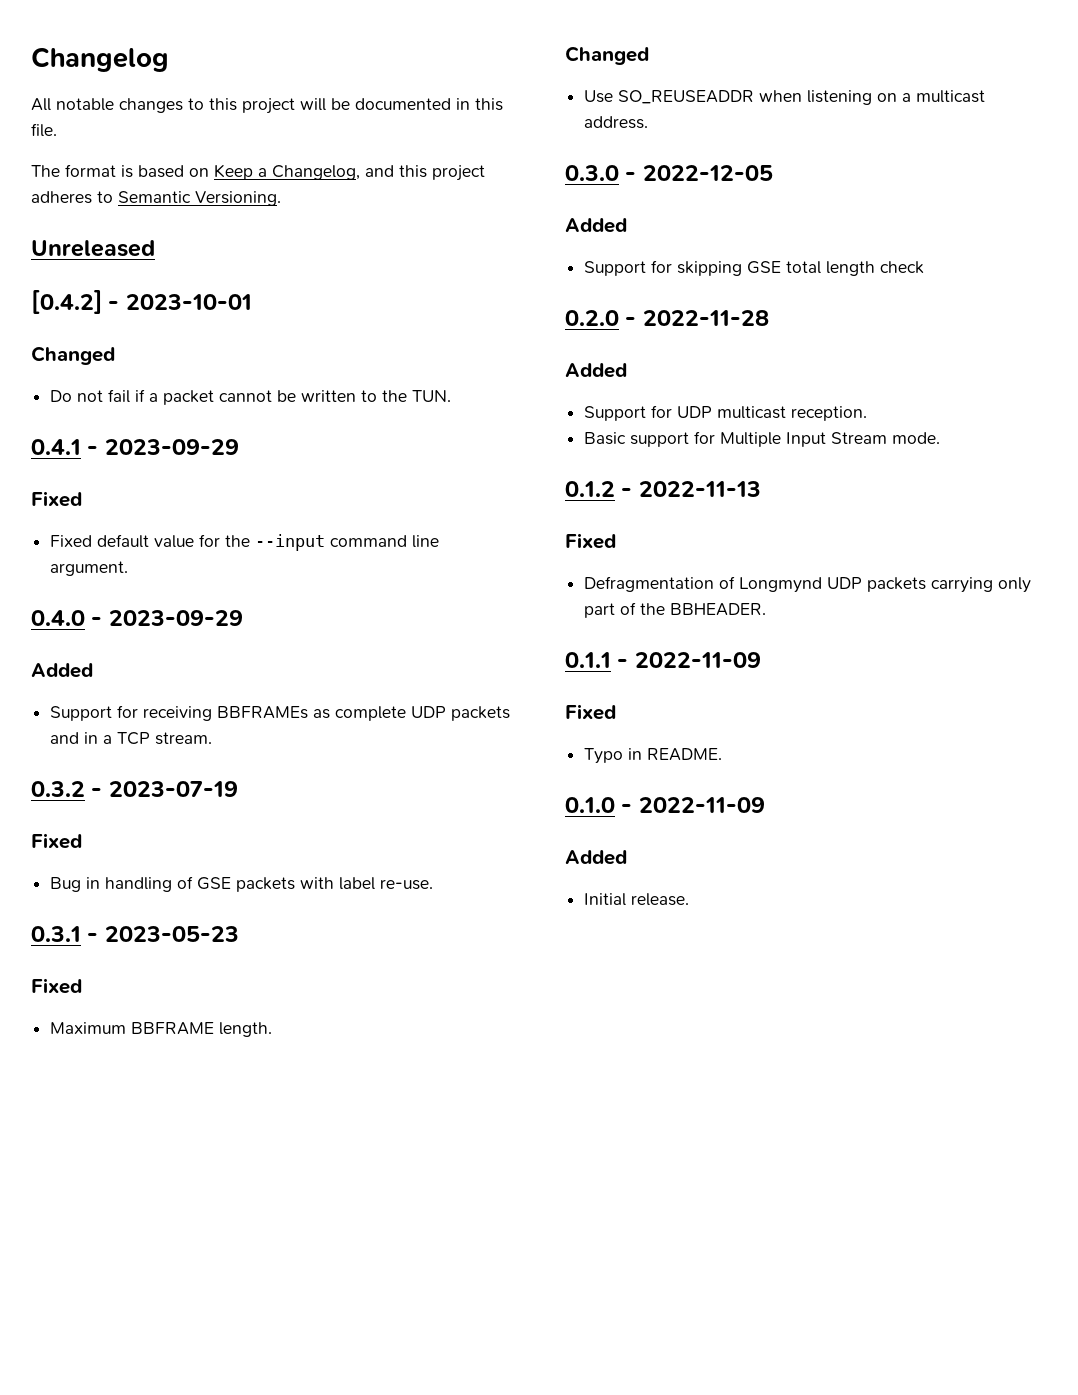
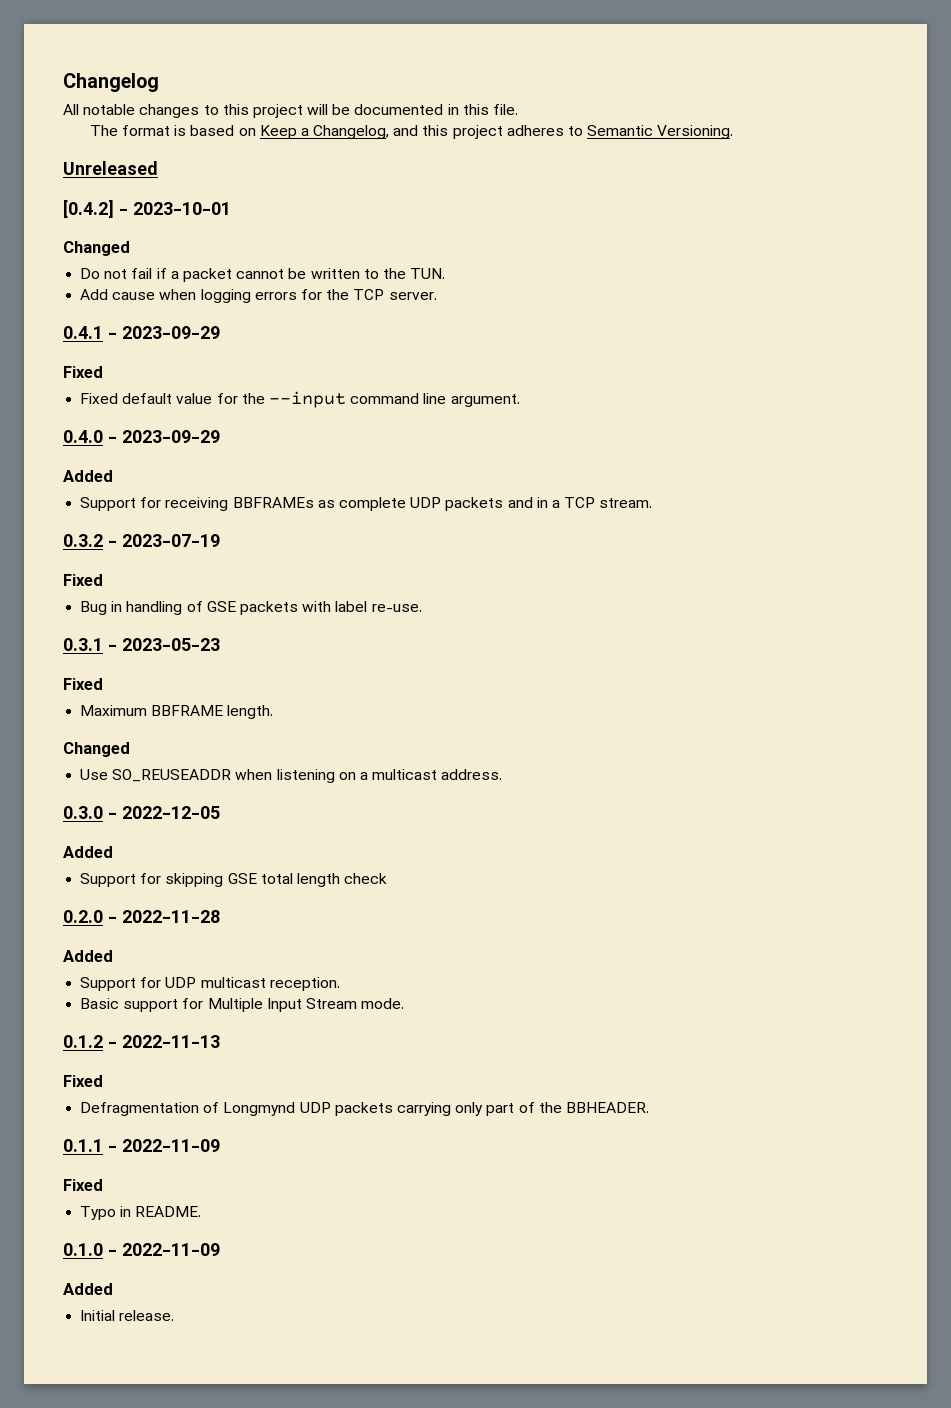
(452, 396) none -> [80,289,437,303] // Add cause when logging errors for the TCP server.

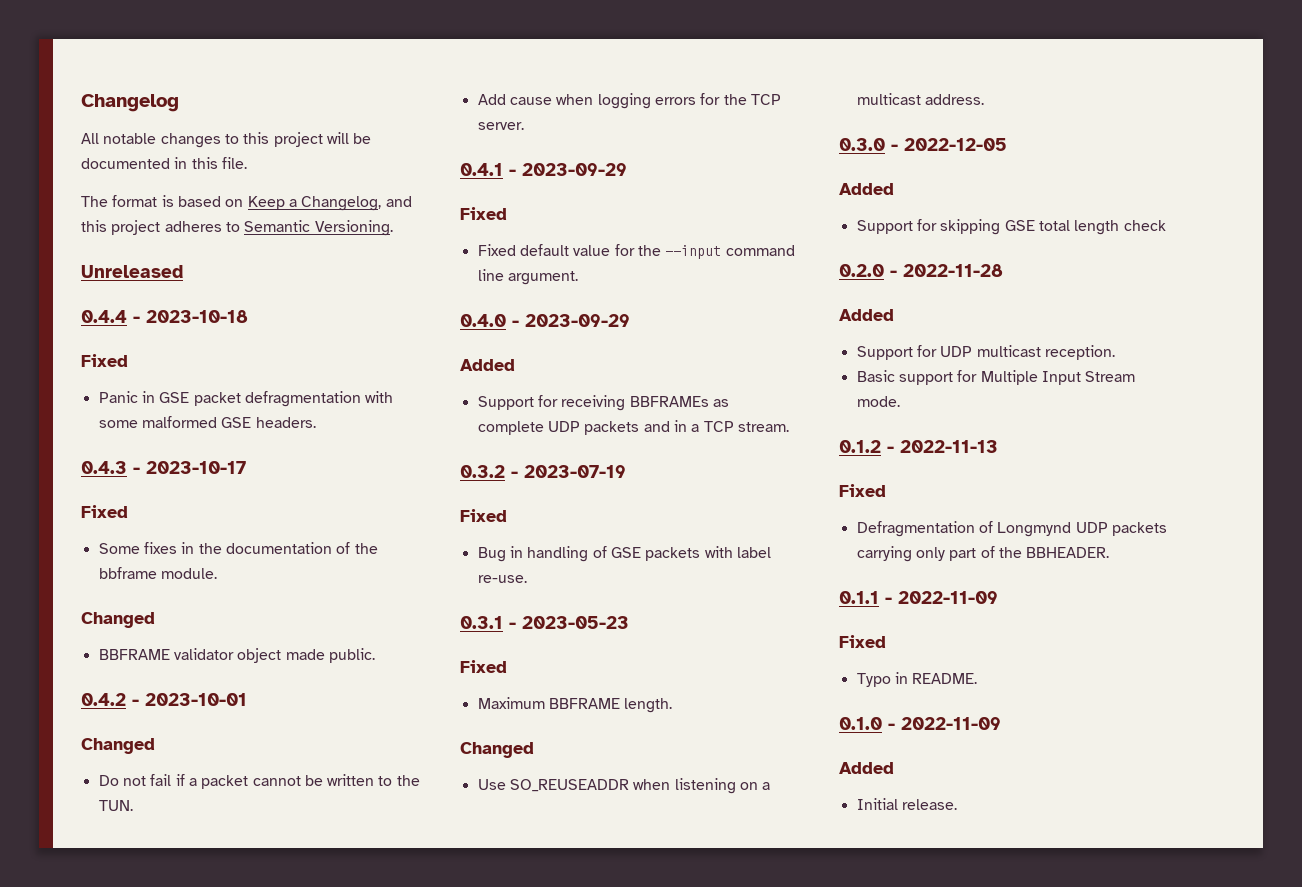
[63,199,114,218] [0.4.2] -> [81,310,248,323] [81,354,128,367] [98,391,394,407] [98,416,316,428] [81,461,246,474] [81,505,128,518] [98,542,378,554] [98,567,217,579] [81,612,155,628] [98,648,375,663] [81,693,126,706] 0.4.4 - 2023-10-18 // Fixed // Panic in GSE packet defragmentation with some malformed GSE headers. // 0.4.3 - 2023-10-17 // Fixed // Some fixes in the documentation of the bbframe module. // Changed // BBFRAME validator object made public. // 0.4.2

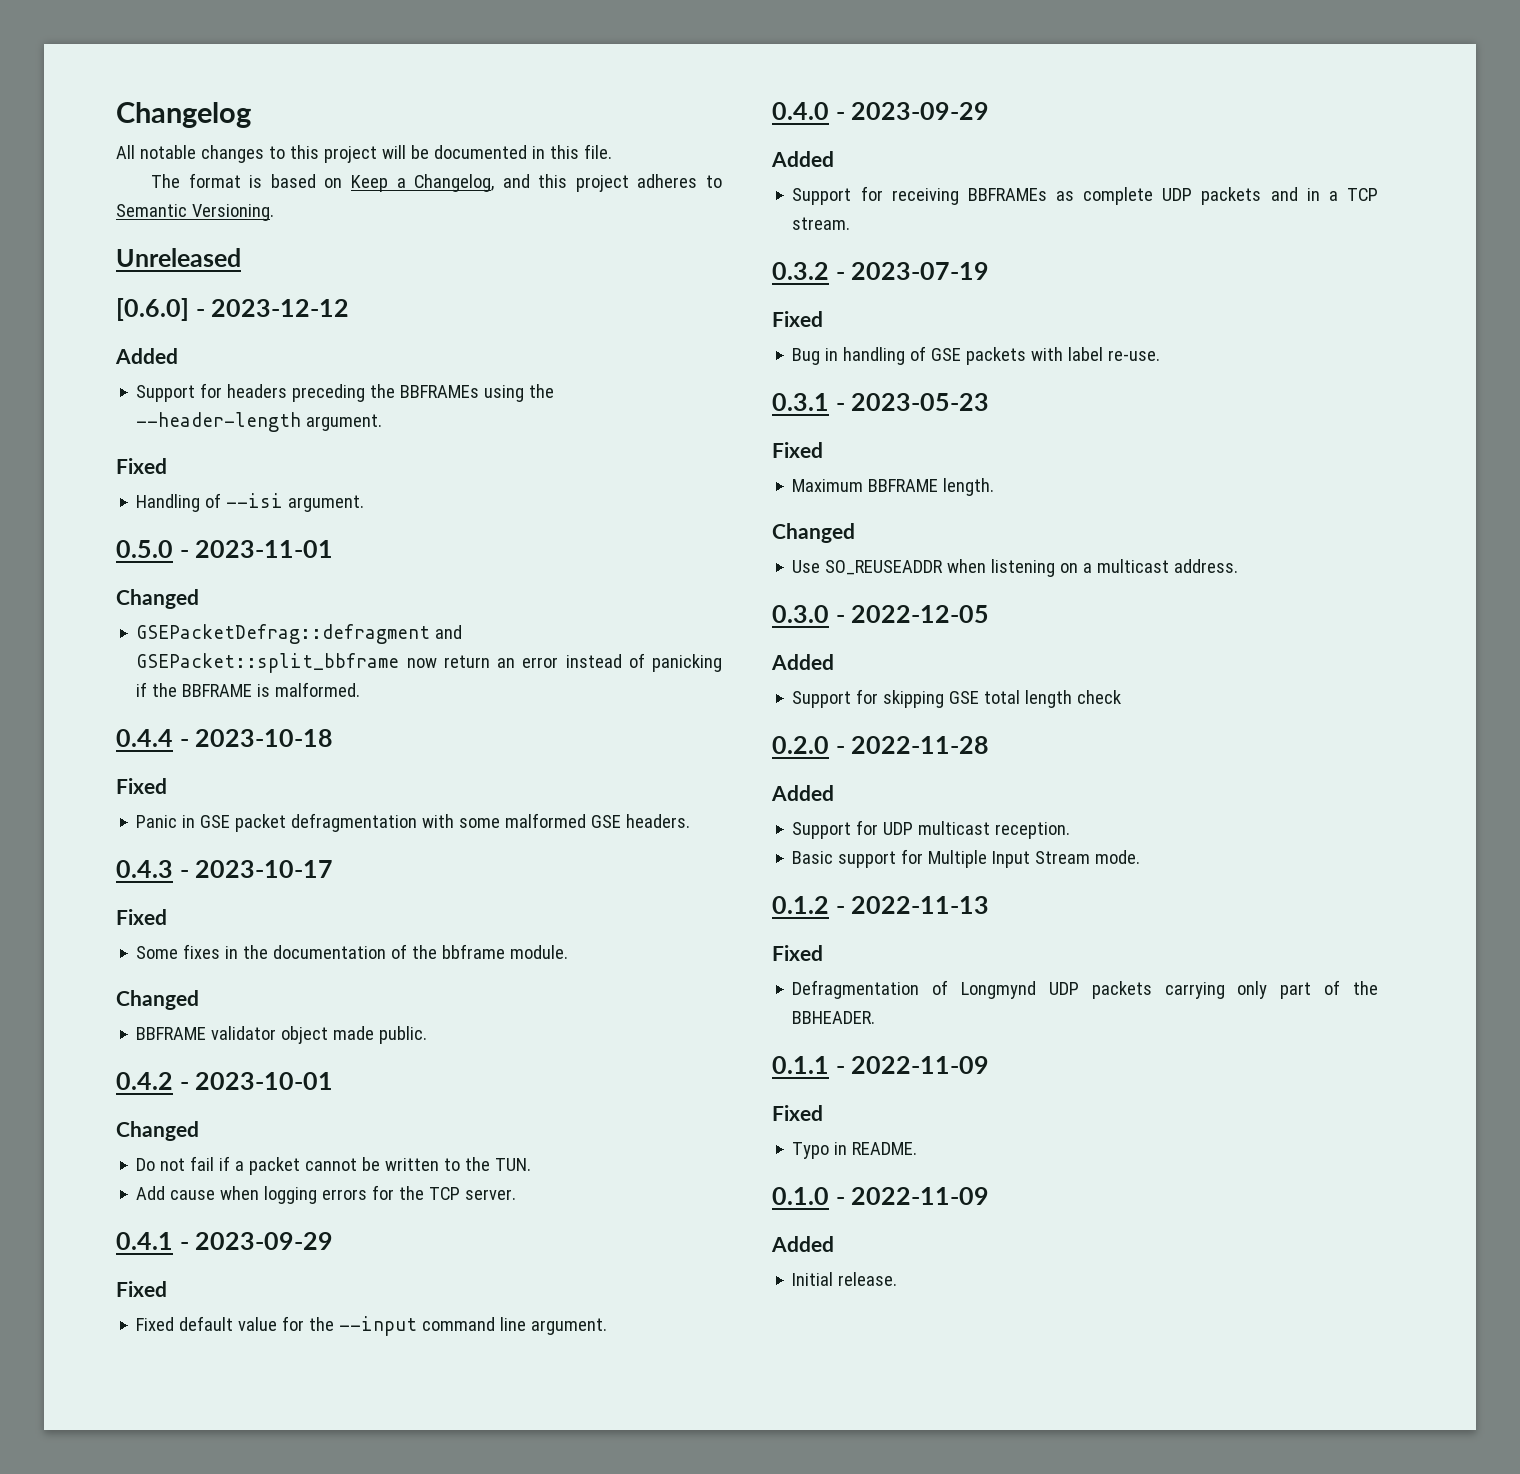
(183, 271) none -> [116,298,350,321] [115,348,178,364] [136,383,555,402] [136,412,383,432] [116,458,167,474] [136,493,365,512] [116,540,334,558] [116,589,199,609] [136,624,463,644] [136,653,722,673] [136,682,361,697] // [0.6.0] - 2023-12-12 // Added // Support for headers preceding the BBFRAMEs using the --header-length argument. // Fixed // Handling of --isi argument. // 0.5.0 - 2023-11-01 // Changed // GSEPacketDefrag::defragment and GSEPacket::split_bbframe now return an error instead of panicking if the BBFRAME is malformed.

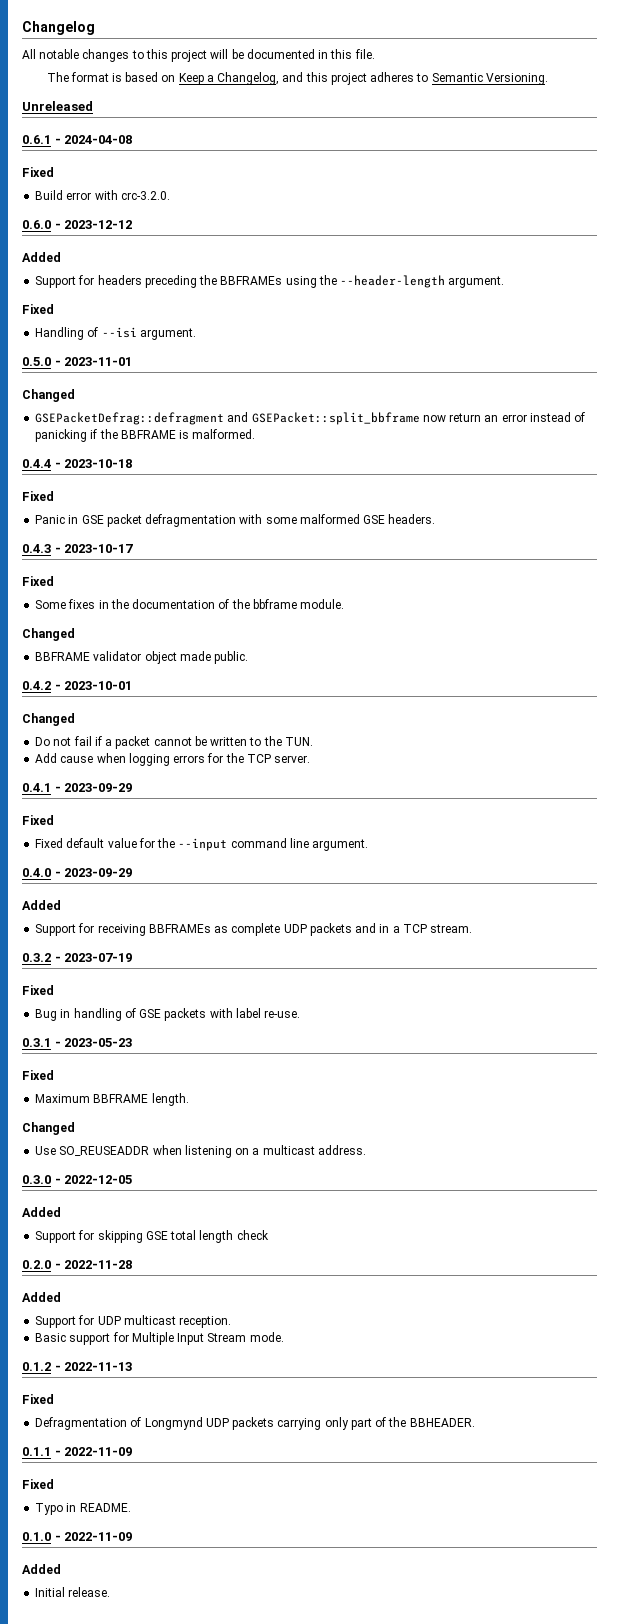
[116,298,189,321] [0.6.0] -> [22,135,133,144] [22,167,54,177] [35,190,170,200] [22,220,51,229] 0.6.1 - 2024-04-08 // Fixed // Build error with crc-3.2.0. // 0.6.0

